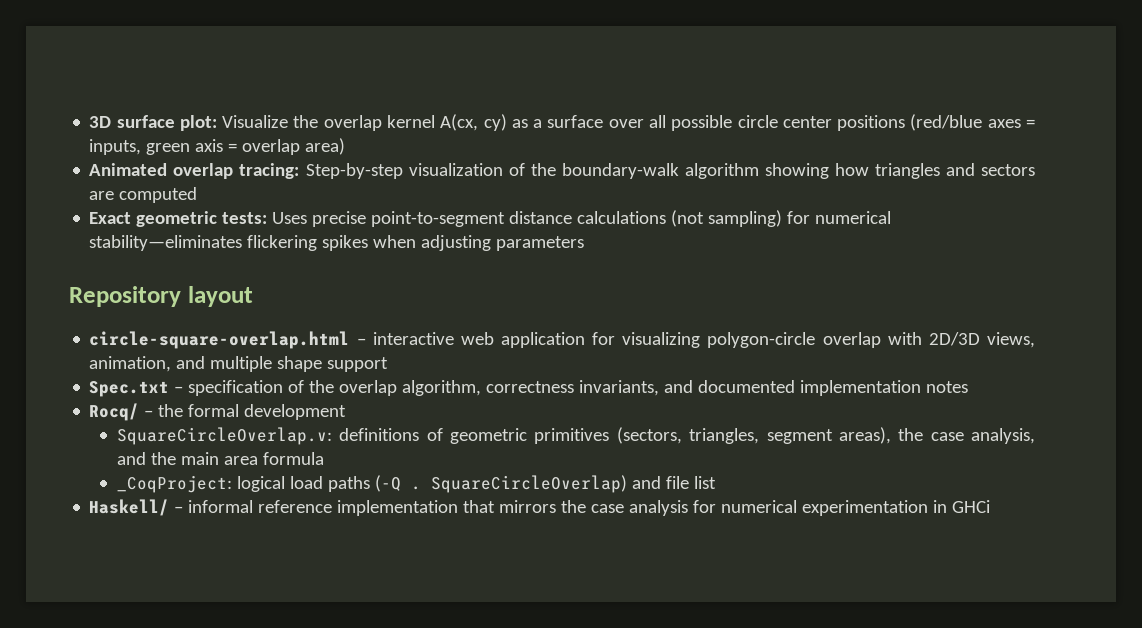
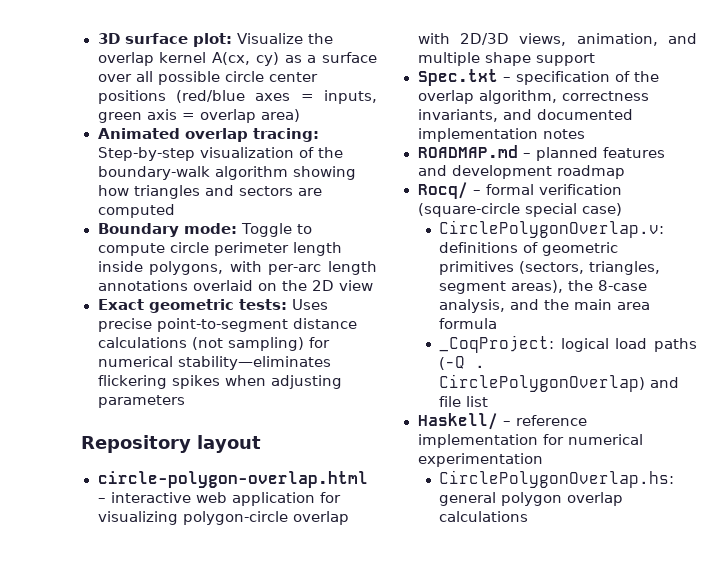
(198, 195) none -> [97,223,313,237] [97,242,342,256] [97,261,377,275] [97,280,373,291] // Boundary mode: Toggle to compute circle perimeter length inside polygons, with per-arc length annotations overlaid on the 2D view
[89,331,350,349] circle-square-overlap.html -> [97,471,368,488] circle-polygon-overlap.html
[89,403,347,421] [116,427,332,445] Rocq/ – the formal development // SquareCircleOverlap.v: -> [417,145,665,161] [417,165,625,179] [417,182,622,199] [417,203,622,217] [439,220,665,238] ROADMAP.md – planned features and development roadmap // Rocq/ – formal verification (square-circle special case) // CirclePolygonOverlap.v:
[930,432,964,441] case -> [598,280,648,291] 8-case
[430,475,627,493] SquareCircleOverlap) -> [439,374,646,392] CirclePolygonOverlap)
[188,500,254,513] informal -> (511, 423) none
[463,500,991,516] that mirrors the case analysis for numerical experimentation in GHCi -> [542,434,643,445] [417,453,543,467] [439,470,675,488] [439,492,624,506] [439,511,529,522] for numerical experimentation // CirclePolygonOverlap.hs: general polygon overlap calculations

